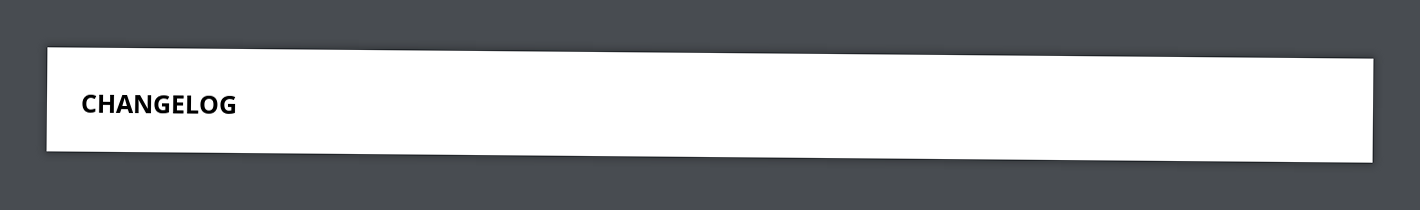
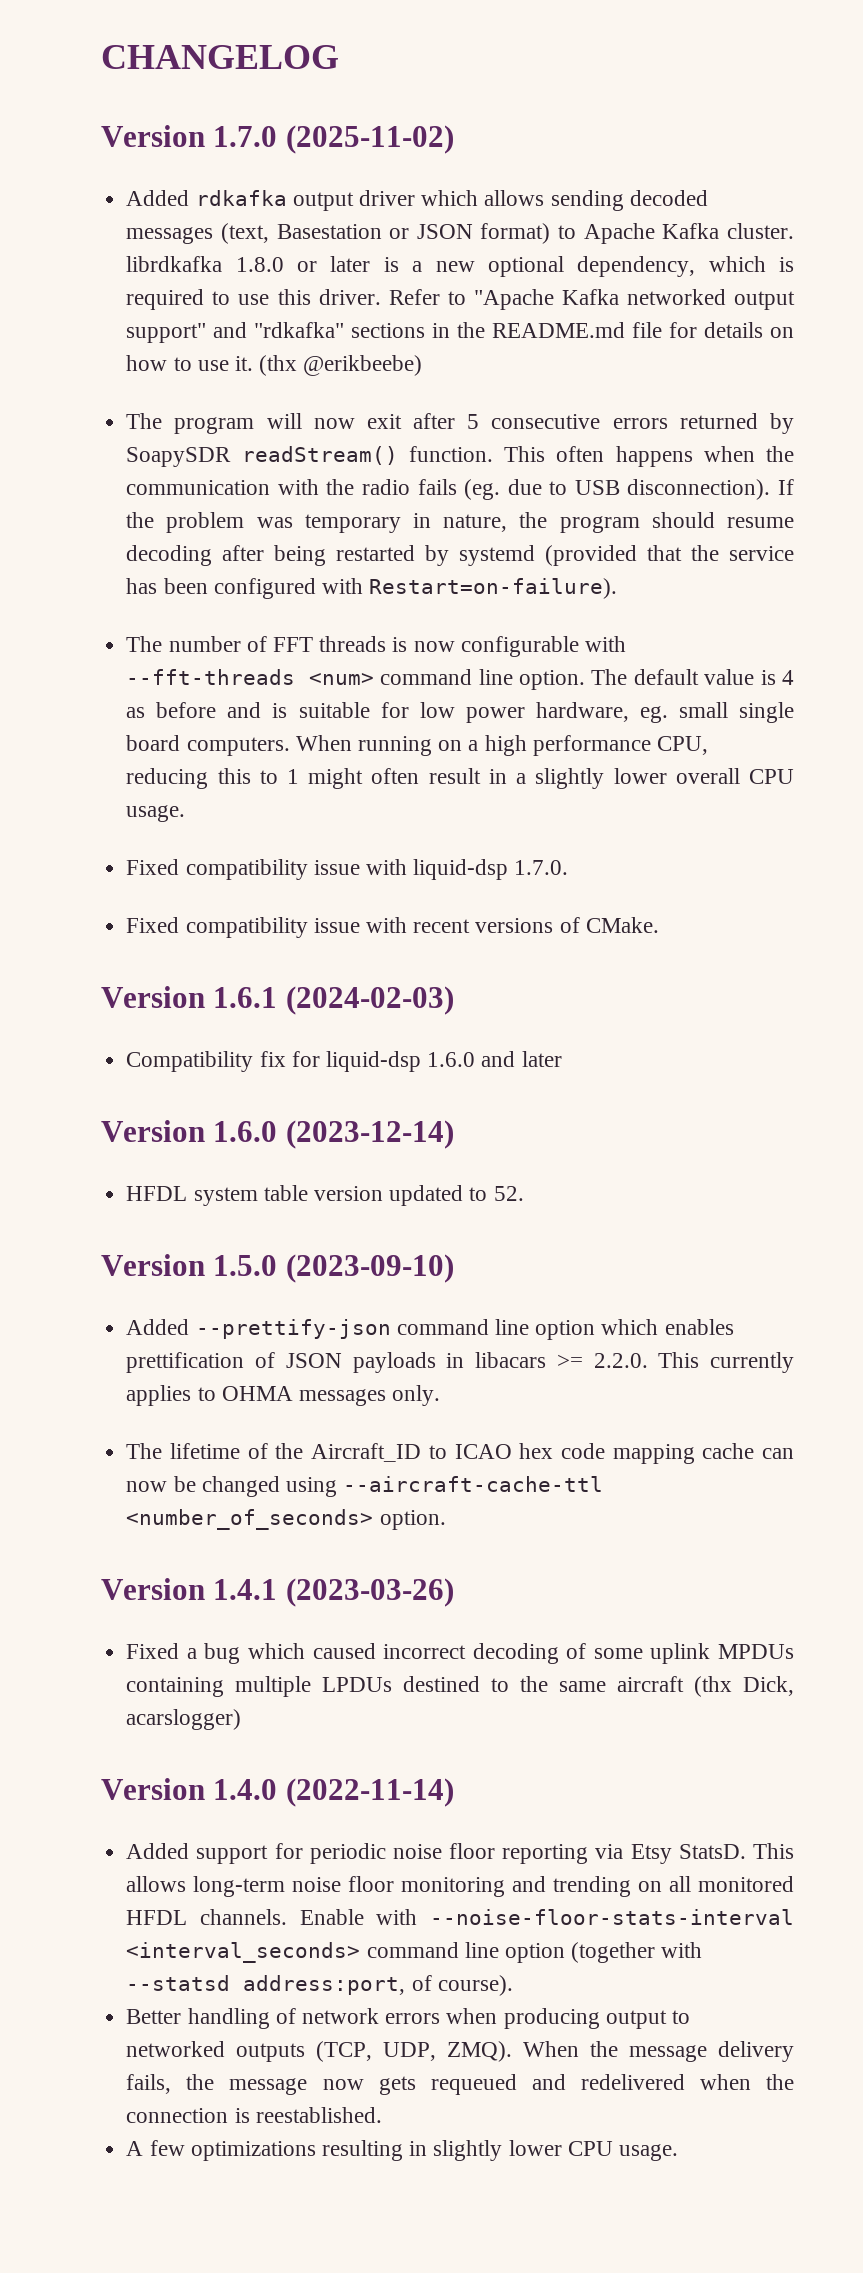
(238, 104) none -> [101,125,454,154] [126,190,708,211] [126,223,794,244] [126,256,794,277] [126,289,795,310] [126,322,795,343] [126,355,423,376] [126,413,794,434] [126,446,794,467] [126,479,794,500] [126,512,794,533] [126,545,795,566] [126,578,618,599] [126,636,626,657] [126,669,795,690] [126,702,794,723] [126,735,708,756] [126,768,795,789] [126,805,186,822] [126,859,569,880] [126,917,659,938] [101,986,454,1015] [126,1051,562,1072] [101,1120,454,1149] [126,1185,524,1206] [101,1254,454,1283] [126,1319,734,1340] [126,1352,794,1373] [126,1385,441,1406] [126,1443,794,1464] [126,1476,604,1497] [126,1509,446,1530] [101,1578,454,1607] [126,1643,794,1664] [126,1676,795,1697] [126,1709,242,1730] [101,1778,454,1807] [126,1843,794,1864] [126,1876,795,1897] [126,1909,794,1925] [126,1942,703,1963] [126,1975,513,1996] [126,2008,690,2029] [126,2041,794,2062] [126,2074,794,2095] [126,2107,382,2123] [126,2140,678,2161] // Version 1.7.0 (2025-11-02) // Added rdkafka output driver which allows sending decoded messages (text, Basestation or JSON format) to Apache Kafka cluster. librdkafka 1.8.0 or later is a new optional dependency, which is required to use this driver. Refer to "Apache Kafka networked output support" and "rdkafka" sections in the README.md file for details on how to use it. (thx @erikbeebe) // The program will now exit after 5 consecutive errors returned by SoapySDR readStream() function. This often happens when the communication with the radio fails (eg. due to USB disconnection). If the problem was temporary in nature, the program should resume decoding after being restarted by systemd (provided that the service has been configured with Restart=on-failure). // The number of FFT threads is now configurable with --fft-threads <num> command line option. The default value is 4 as before and is suitable for low power hardware, eg. small single board computers. When running on a high performance CPU, reducing this to 1 might often result in a slightly lower overall CPU usage. // Fixed compatibility issue with liquid-dsp 1.7.0. // Fixed compatibility issue with recent versions of CMake. // Version 1.6.1 (2024-02-03) // Compatibility fix for liquid-dsp 1.6.0 and later // Version 1.6.0 (2023-12-14) // HFDL system table version updated to 52. // Version 1.5.0 (2023-09-10) // Added --prettify-json command line option which enables prettification of JSON payloads in libacars >= 2.2.0. This currently applies to OHMA messages only. // The lifetime of the Aircraft_ID to ICAO hex code mapping cache can now be changed using --aircraft-cache-ttl <number_of_seconds> option. // Version 1.4.1 (2023-03-26) // Fixed a bug which caused incorrect decoding of some uplink MPDUs containing multiple LPDUs destined to the same aircraft (thx Dick, acarslogger) // Version 1.4.0 (2022-11-14) // Added support for periodic noise floor reporting via Etsy StatsD. This allows long-term noise floor monitoring and trending on all monitored HFDL channels. Enable with --noise-floor-stats-interval <interval_seconds> command line option (together with --statsd address:port, of course). // Better handling of network errors when producing output to networked outputs (TCP, UDP, ZMQ). When the message delivery fails, the message now gets requeued and redelivered when the connection is reestablished. // A few optimizations resulting in slightly lower CPU usage.

